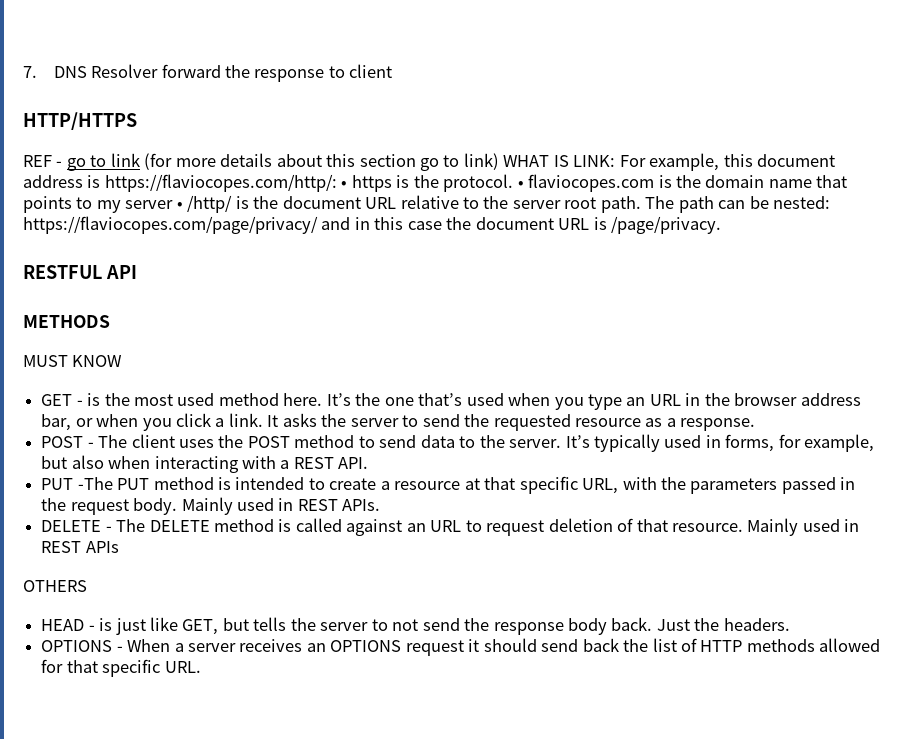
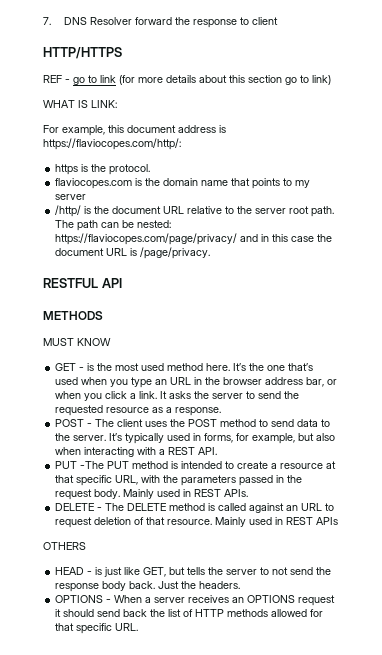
(499, 161) none -> (331, 80) //
(616, 161) none -> (117, 104) //
[341,181,348,188] • -> (181, 144) //
[517,181,524,188] • -> (151, 169) //
[176,202,183,209] • -> (87, 197) //

